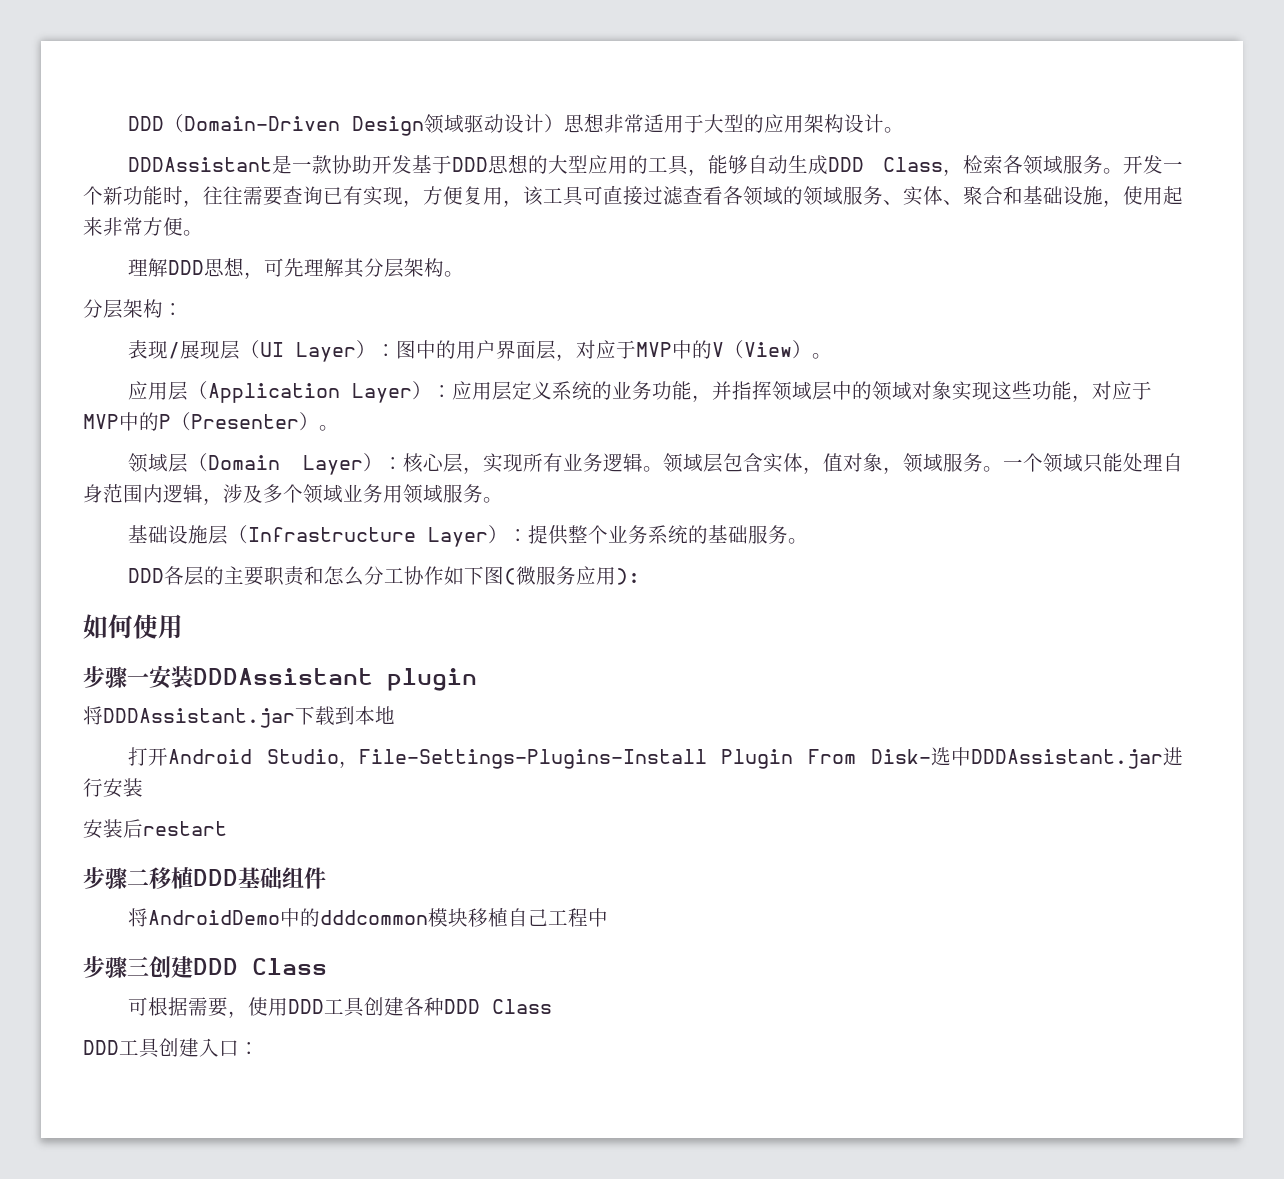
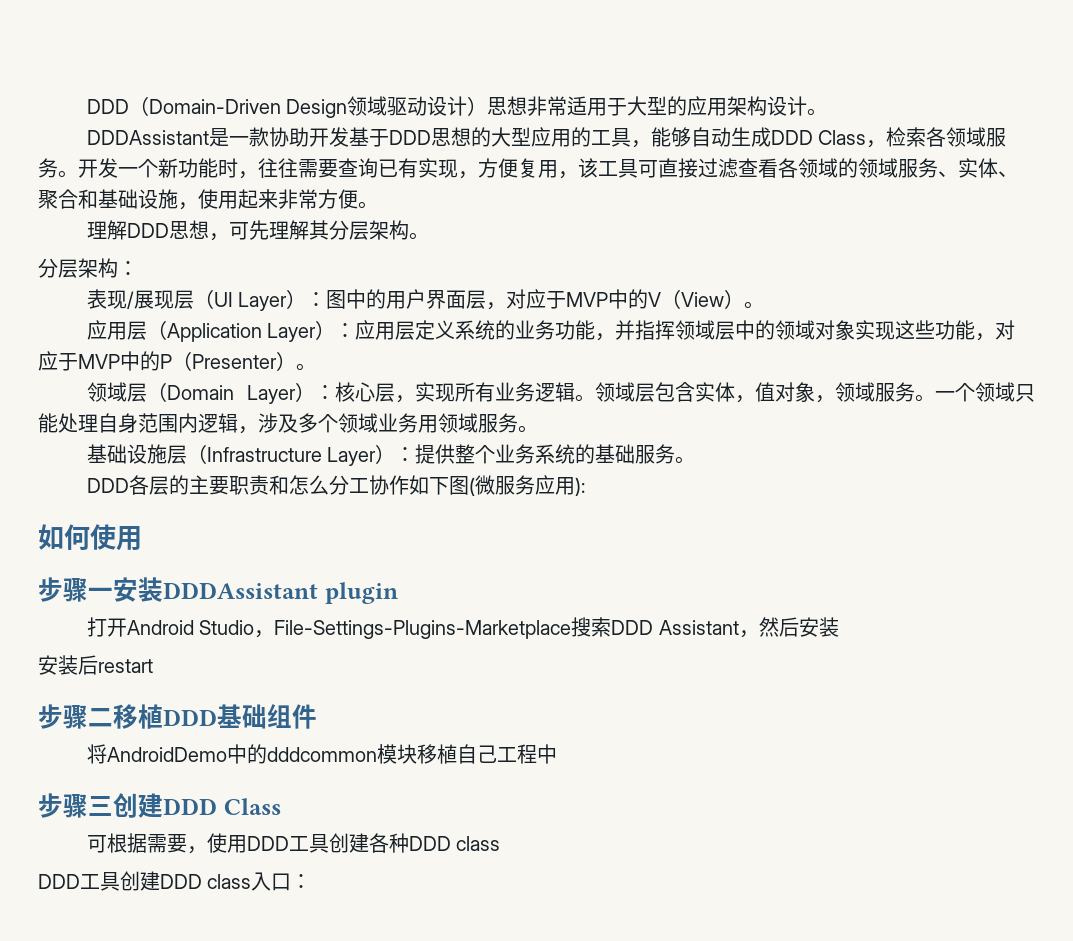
[83,706,395,728] // 将DDDAssistant.jar下载到本地 -> (398, 593) none
[358,747,1183,769] [83,778,103,797] File-Settings-Plugins-Install Plugin From Disk-选中DDDAssistant.jar进行 -> [274,617,799,639] File-Settings-Plugins-Marketplace搜索DDD Assistant，然后
[491,999,552,1014] [83,1038,199,1058] Class // DDD工具创建 -> [456,836,501,851] [38,871,252,891] class // DDD工具创建DDD class

